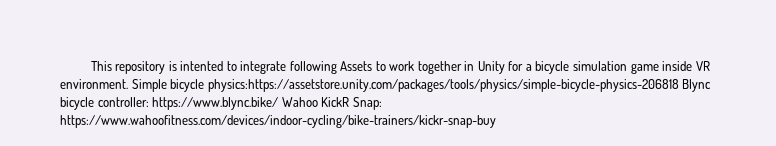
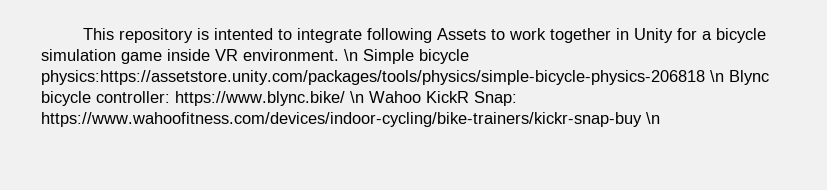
(128, 84) none -> [344,49,358,61] \n
(679, 85) none -> [710,70,724,82] \n
(279, 103) none -> [350,91,364,103] \n
(496, 121) none -> [646,112,660,124] \n

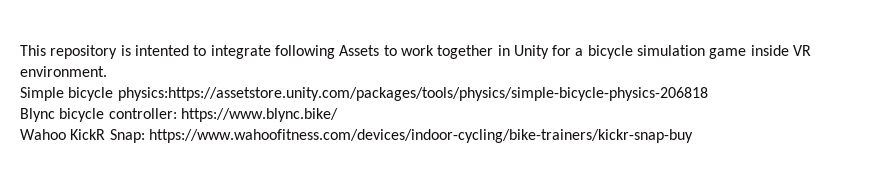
[344,49,358,61] \n -> (107, 71) //
[710,70,724,82] \n -> (708, 94) //
[350,91,364,103] \n -> (338, 115) //
[646,112,660,124] \n -> (693, 136) none

